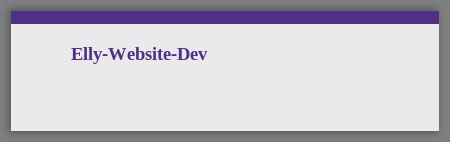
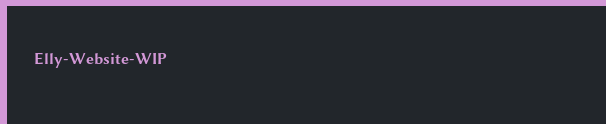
[71,47,208,64] Elly-Website-Dev -> [34,52,167,68] Elly-Website-WIP

